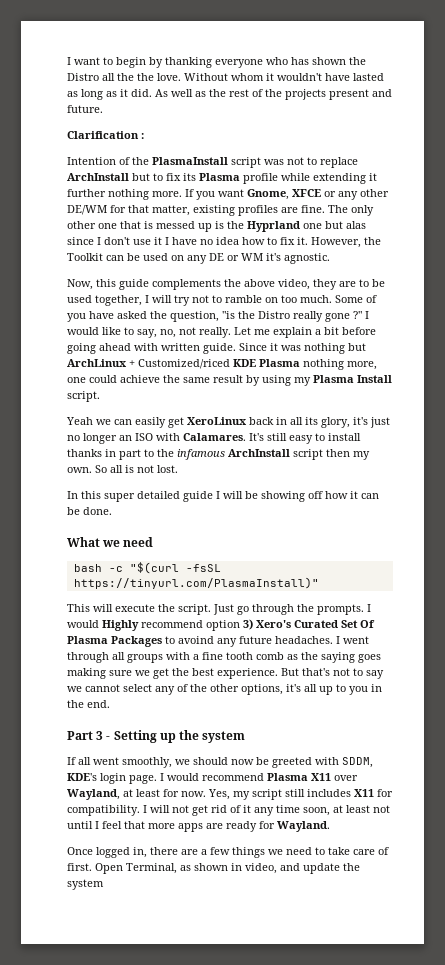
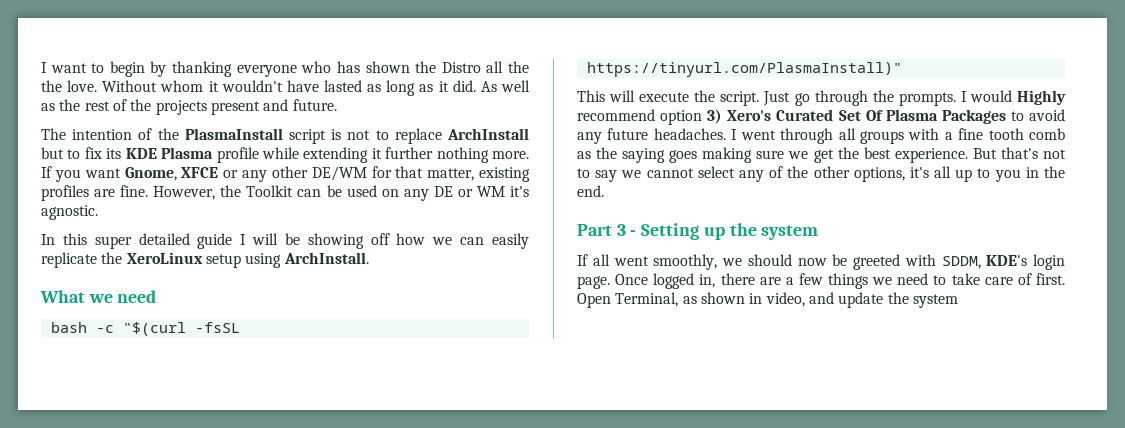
[67,131,144,139] [67,157,116,165] Clarification : // Intention -> [41,128,133,140] The intention
[264,159,284,165] was -> [331,129,342,140] is
(196, 177) none -> [125,148,157,159] KDE
[328,205,374,216] [67,221,366,232] [67,237,308,245] The only other one that is messed up is the Hyprland one but alas since I don't use it I have no idea how to fix it. -> (149, 191) none
[67,279,385,290] [67,295,377,306] [67,311,369,322] [67,327,376,338] [67,343,366,354] [67,359,377,370] [67,375,392,386] [67,391,100,402] [66,417,390,428] [67,433,361,444] [67,449,370,460] [67,465,178,473] // Now, this guide complements the above video, they are to be used together, I will try not to ramble on too much. Some of you have asked the question, "is the Distro really gone ?" I would like to say, no, not really. Let me explain a bit before going ahead with written guide. Since it was nothing but ArchLinux + Customized/riced KDE Plasma nothing more, one could achieve the same result by using my Plasma Install script. // Yeah we can easily get XeroLinux back in all its glory, it's just no longer an ISO with Calamares. It's still easy to install thanks in part to the infamous ArchInstall script then my own. So all is not lost. -> (98, 212) none
[350,491,379,499] [67,507,112,515] it can be done. -> [432,233,530,249] [41,252,369,268] we can easily replicate the XeroLinux setup using ArchInstall.
[178,636,214,644] avoind -> [1029,109,1065,121] avoid
[160,773,358,781] [67,789,393,800] [67,805,390,816] [67,821,330,832] I would recommend Plasma X11 over Wayland, at least for now. Yes, my script still includes X11 for compatibility. I will not get rid of it any time soon, at least not until I feel that more apps are ready for Wayland. // -> (610, 282) none

